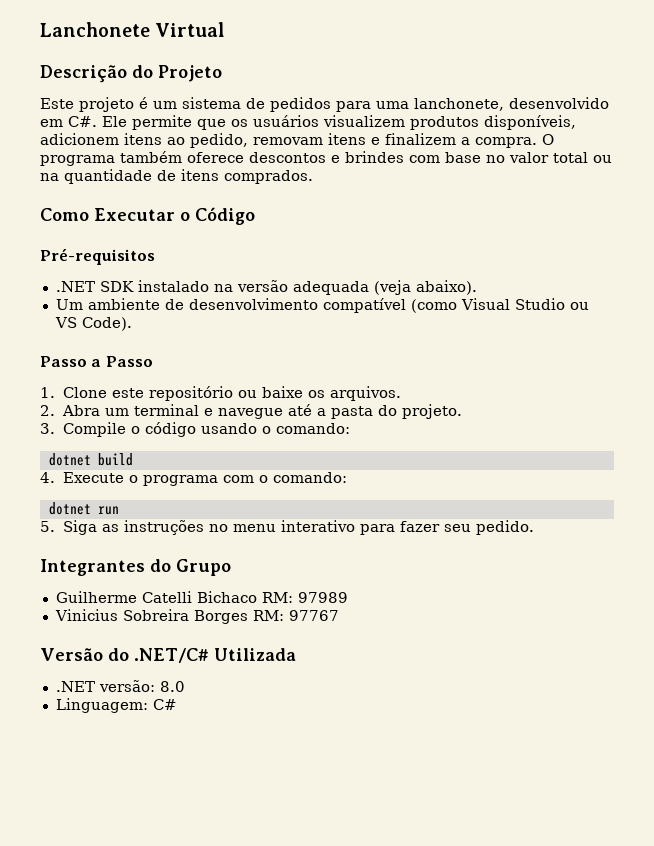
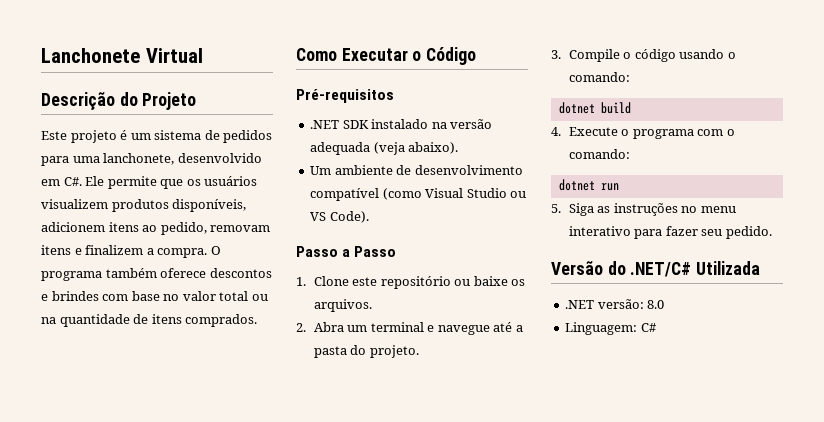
[40,559,231,576] [55,591,348,603] [54,609,339,624] // Integrantes do Grupo // Guilherme Catelli Bichaco RM: 97989 // Vinicius Sobreira Borges RM: 97767 -> (772, 232) none

